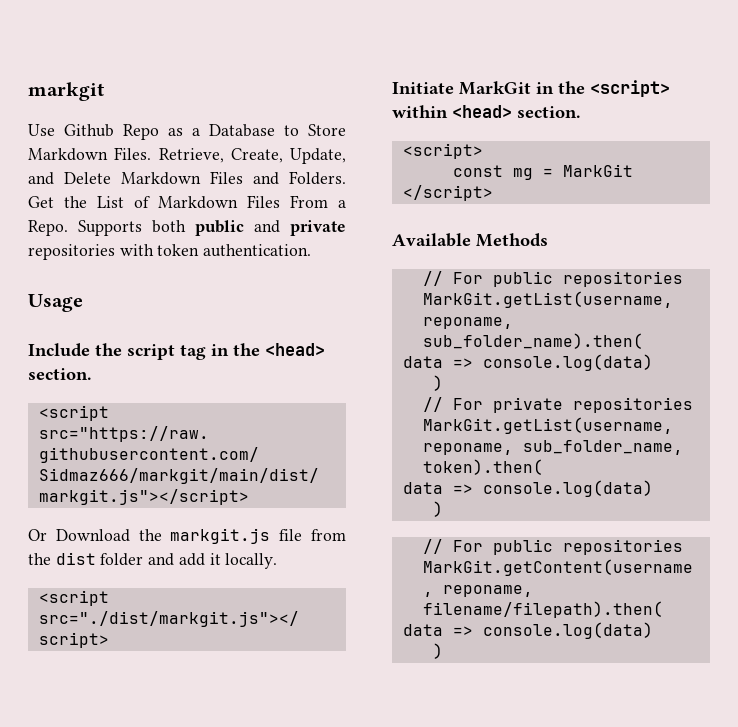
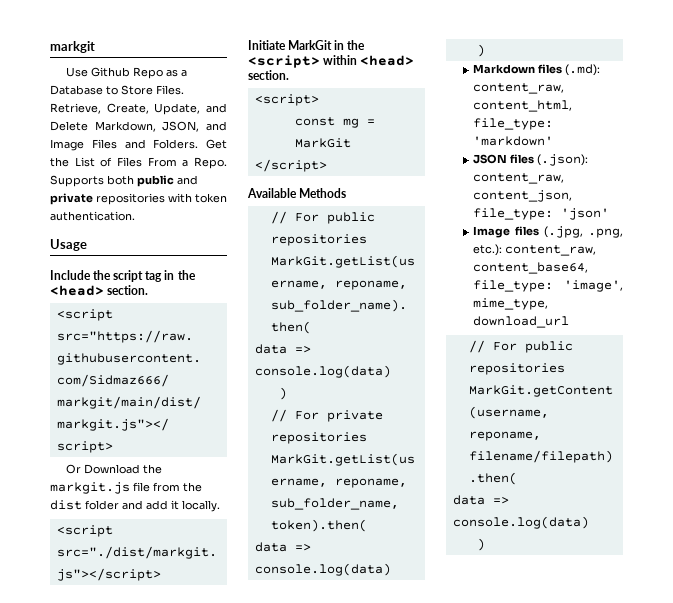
[28,148,108,161] Markdown -> (153, 90) none
[121,172,201,185] Markdown -> [94,121,227,132] [50,139,84,151] Markdown, JSON, and Image
[158,196,238,209] Markdown -> (113, 162) none
(443, 509) none -> [472,64,600,76] [472,83,564,94] [472,100,572,112] [472,118,553,130] [472,136,553,146] [472,154,588,166] [472,173,564,184] [472,190,572,202] [472,208,609,220] [472,226,623,238] [472,244,596,256] [472,262,588,274] [472,280,623,292] [472,298,548,310] [472,316,569,328] // Markdown files (.md): content_raw, content_html, file_type: 'markdown' // JSON files (.json): content_raw, content_json, file_type: 'json' // Image files (.jpg, .png, etc.): content_raw, content_base64, file_type: 'image', mime_type, download_url

